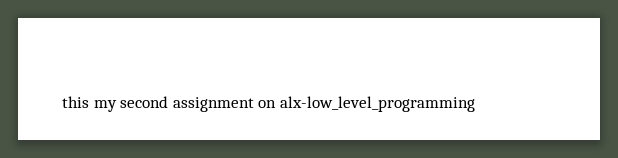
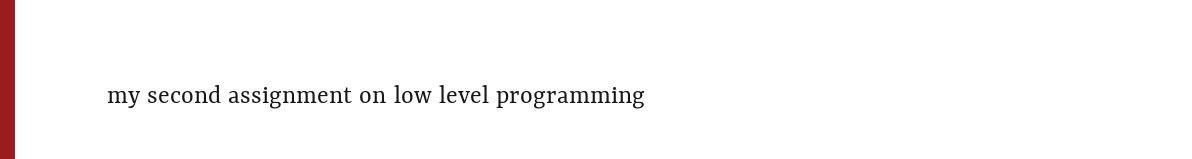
[62,96,89,108] this -> (107, 99) none
[279,96,475,112] alx-low_level_programming -> [393,85,645,109] low level programming

